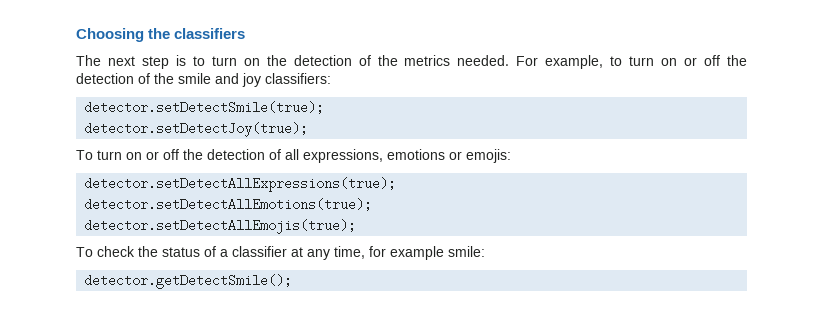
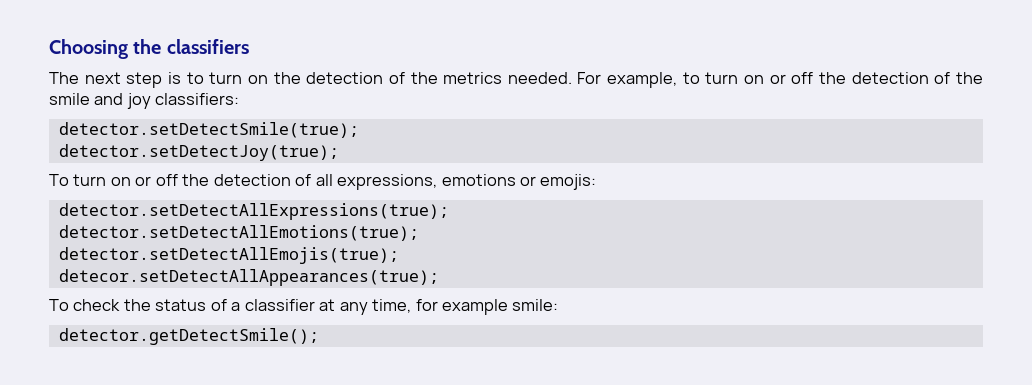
(357, 226) none -> [58,269,439,286] // detecor.setDetectAllAppearances(true);

